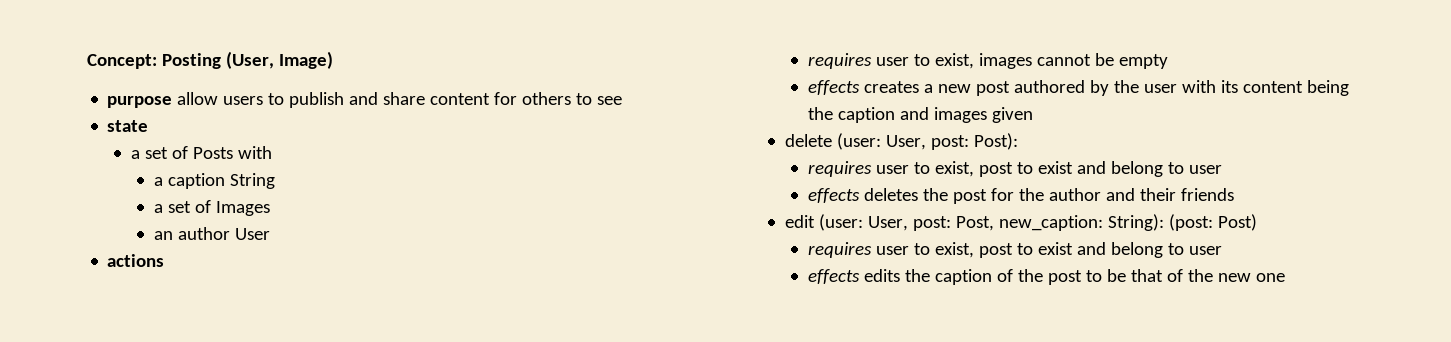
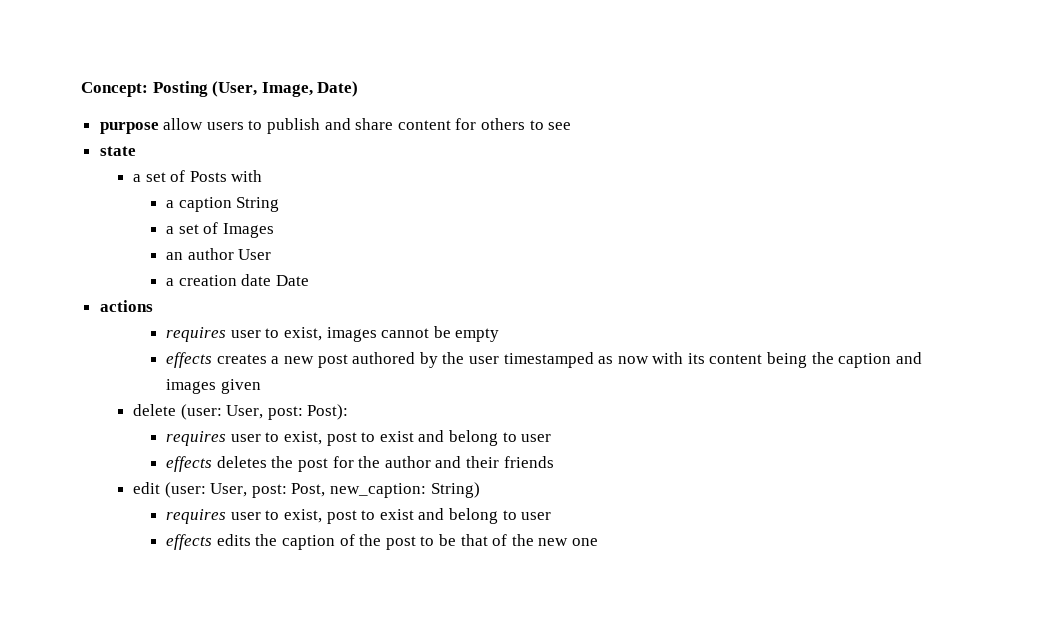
[278,51,333,69] Image) -> [261,81,359,97] Image, Date)
(270, 234) none -> [166,274,309,286] // a creation date Date
(1177, 88) none -> [503,352,649,368] timestamped as now
[1107,214,1257,231] String): (post: Post) -> [430,482,480,498] String)

